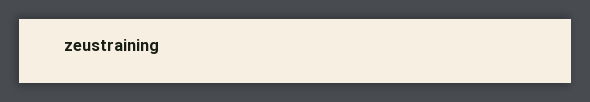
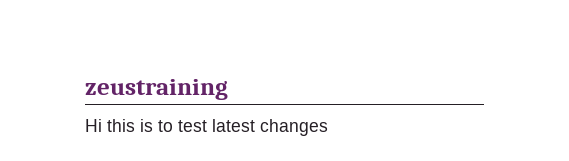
(159, 46) none -> [85,119,328,136] // Hi this is to test latest changes

